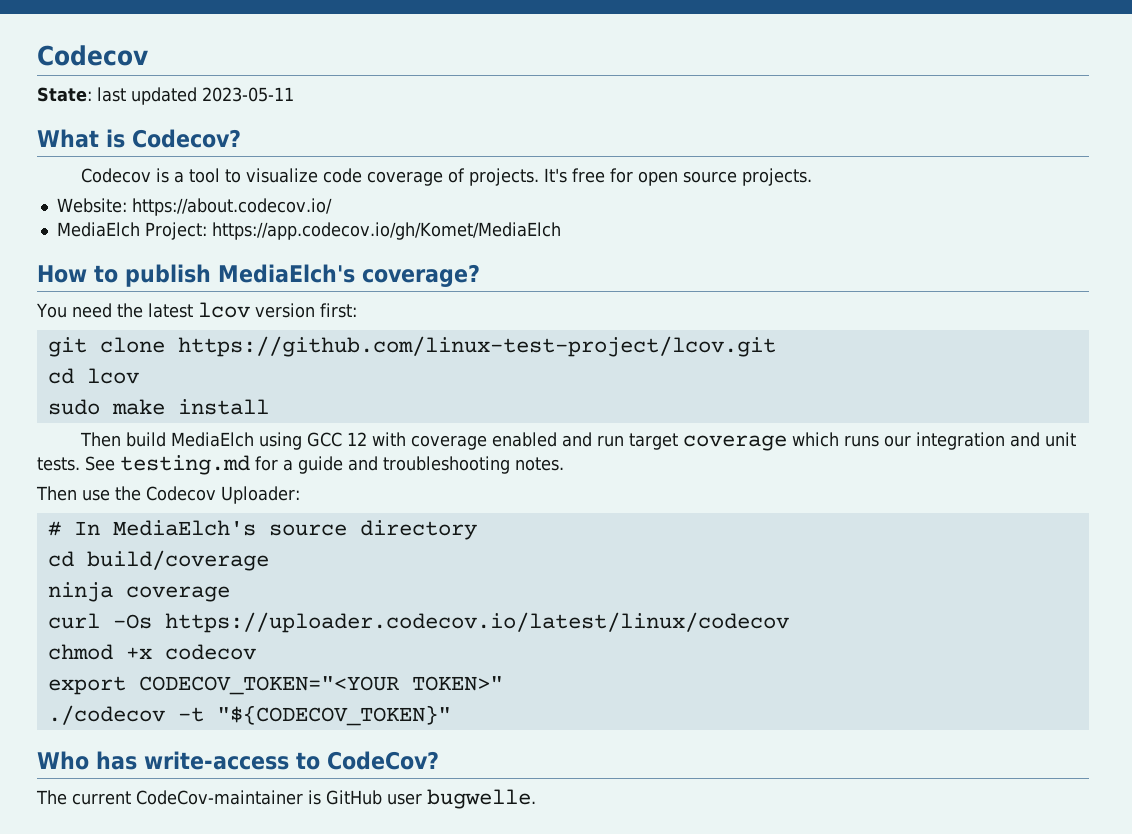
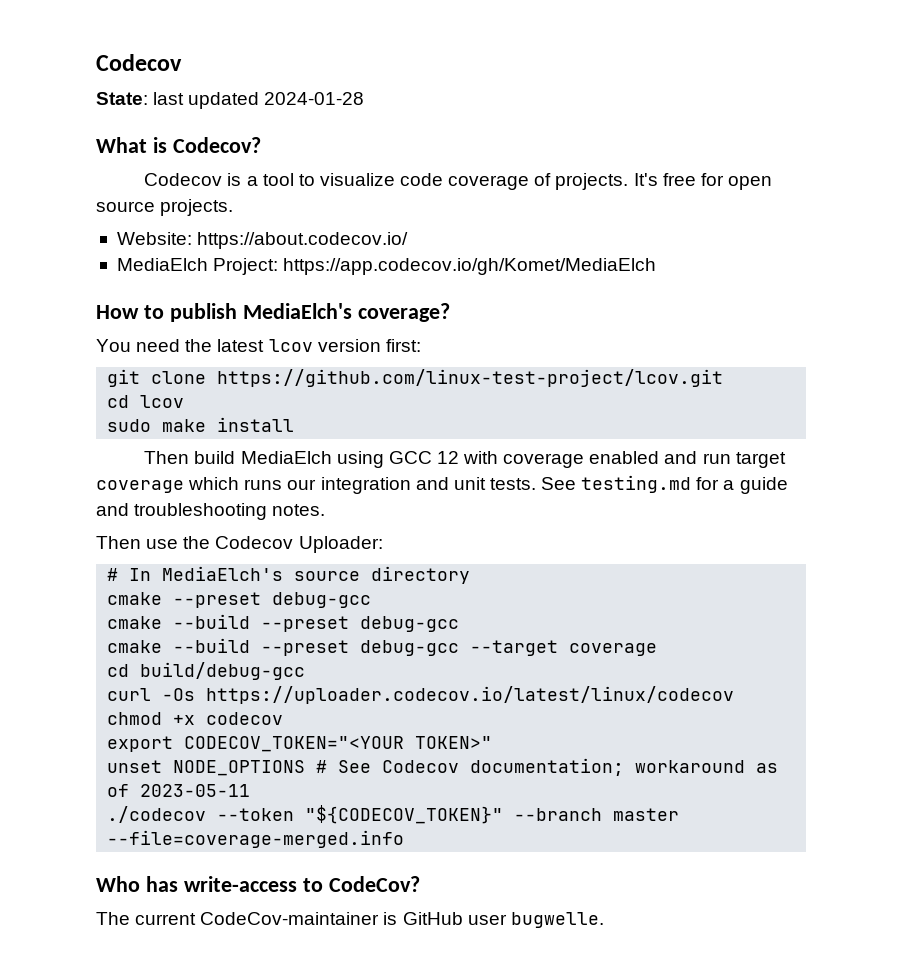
[202,87,294,102] 2023-05-11 -> [264,92,365,105] 2024-01-28
[47,550,269,571] [47,582,230,602] cd build/coverage // ninja coverage -> [107,592,372,608] [107,614,460,632] [107,638,658,656] [107,662,306,680] cmake --preset debug-gcc // cmake --build --preset debug-gcc // cmake --build --preset debug-gcc --target coverage // cd build/debug-gcc
(503, 683) none -> [107,758,779,776] [107,784,251,797] // unset NODE_OPTIONS # See Codecov documentation; workaround as of 2023-05-11
[177,707,204,722] -t -> [217,808,295,821] --token
(451, 715) none -> [514,808,680,821] [107,830,405,848] --branch master --file=coverage-merged.info

